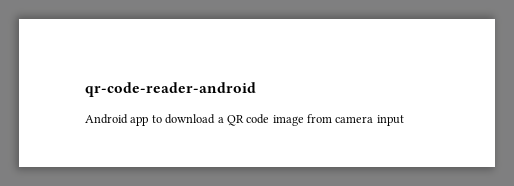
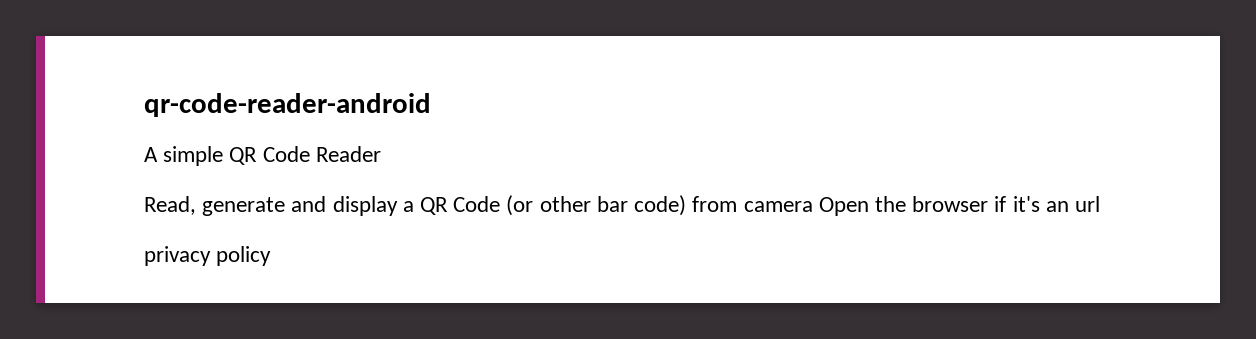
[85,114,404,126] Android app to download a QR code image from camera input -> [144,146,381,166] [144,195,1100,216] [144,246,272,266] A simple QR Code Reader // Read, generate and display a QR Code (or other bar code) from camera Open the browser if it's an url // privacy policy

